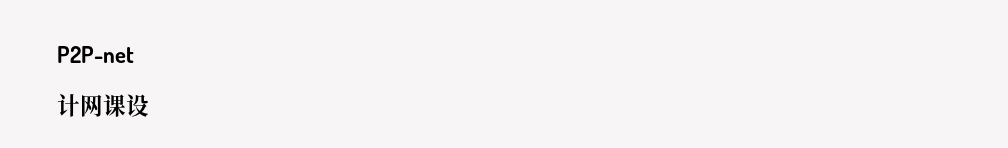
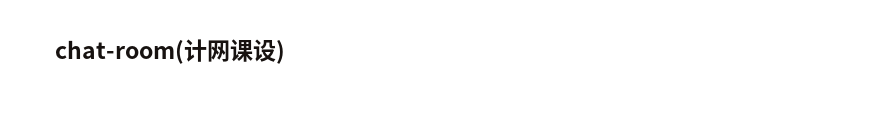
[57,46,134,63] P2P-net // -> [55,40,184,64] chat-room(
(149, 105) none -> [276,40,285,64] )

